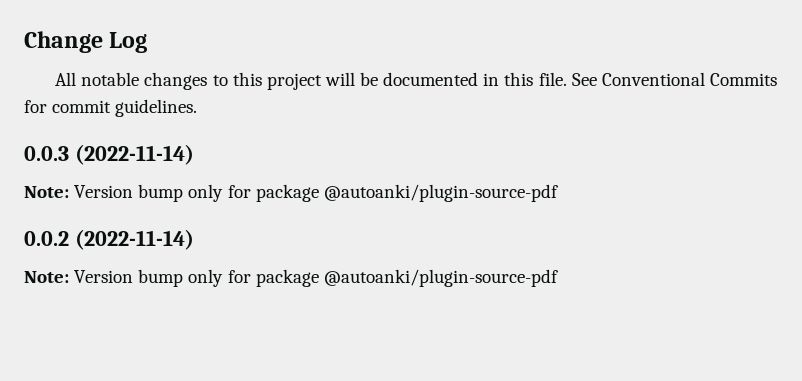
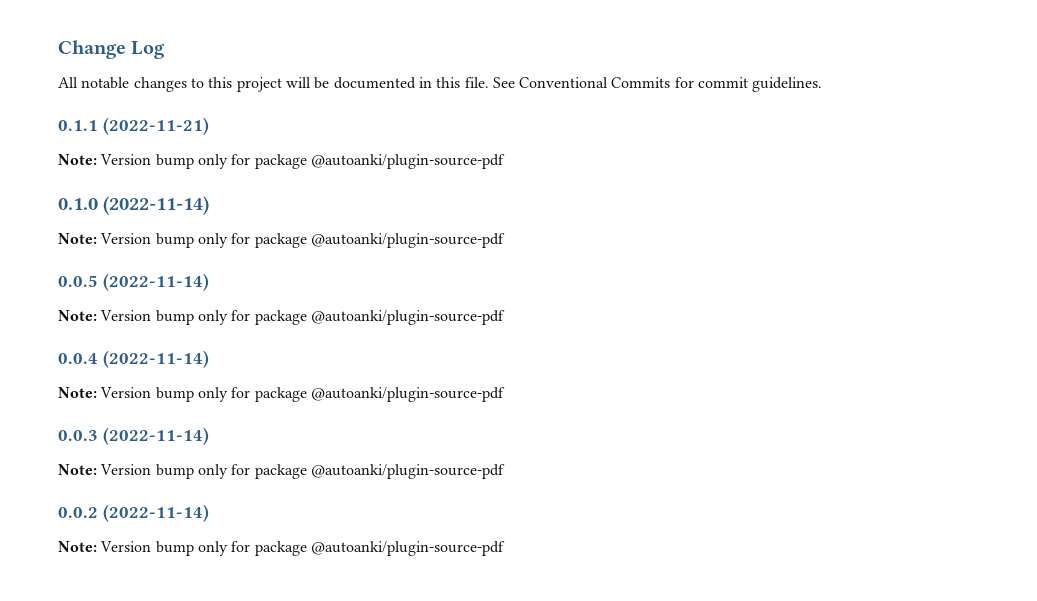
(198, 108) none -> [58,117,209,135] [58,154,505,169] [58,196,210,215] [58,233,505,248] [58,273,209,291] [58,310,505,325] [58,350,209,368] [58,387,505,402] // 0.1.1 (2022-11-21) // Note: Version bump only for package @autoanki/plugin-source-pdf // 0.1.0 (2022-11-14) // Note: Version bump only for package @autoanki/plugin-source-pdf // 0.0.5 (2022-11-14) // Note: Version bump only for package @autoanki/plugin-source-pdf // 0.0.4 (2022-11-14) // Note: Version bump only for package @autoanki/plugin-source-pdf

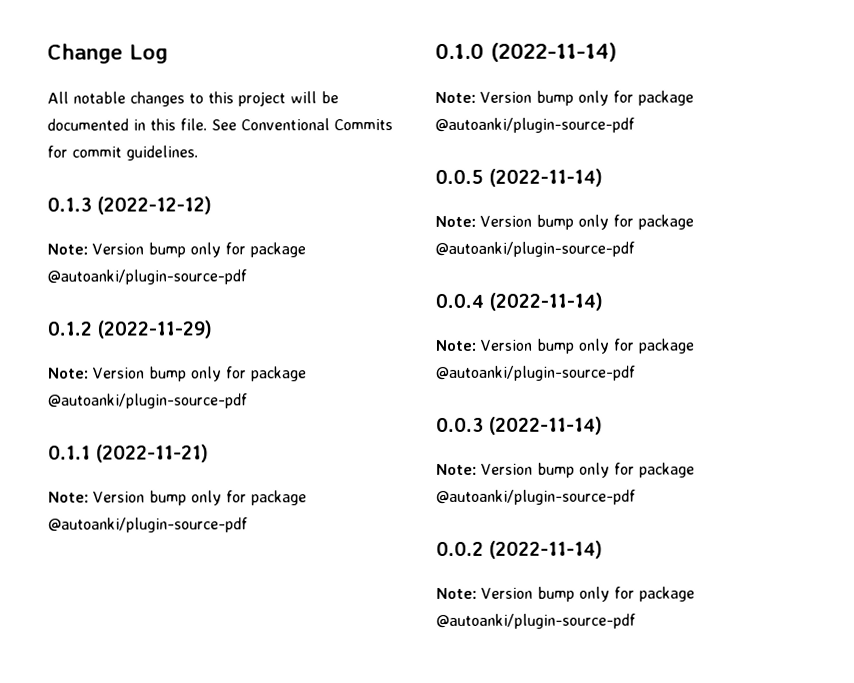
(823, 84) none -> [47,196,212,215] [47,242,306,258] [47,269,247,285] [47,320,212,339] [48,366,307,382] [48,393,248,409] // 0.1.3 (2022-12-12) // Note: Version bump only for package @autoanki/plugin-source-pdf // 0.1.2 (2022-11-29) // Note: Version bump only for package @autoanki/plugin-source-pdf

